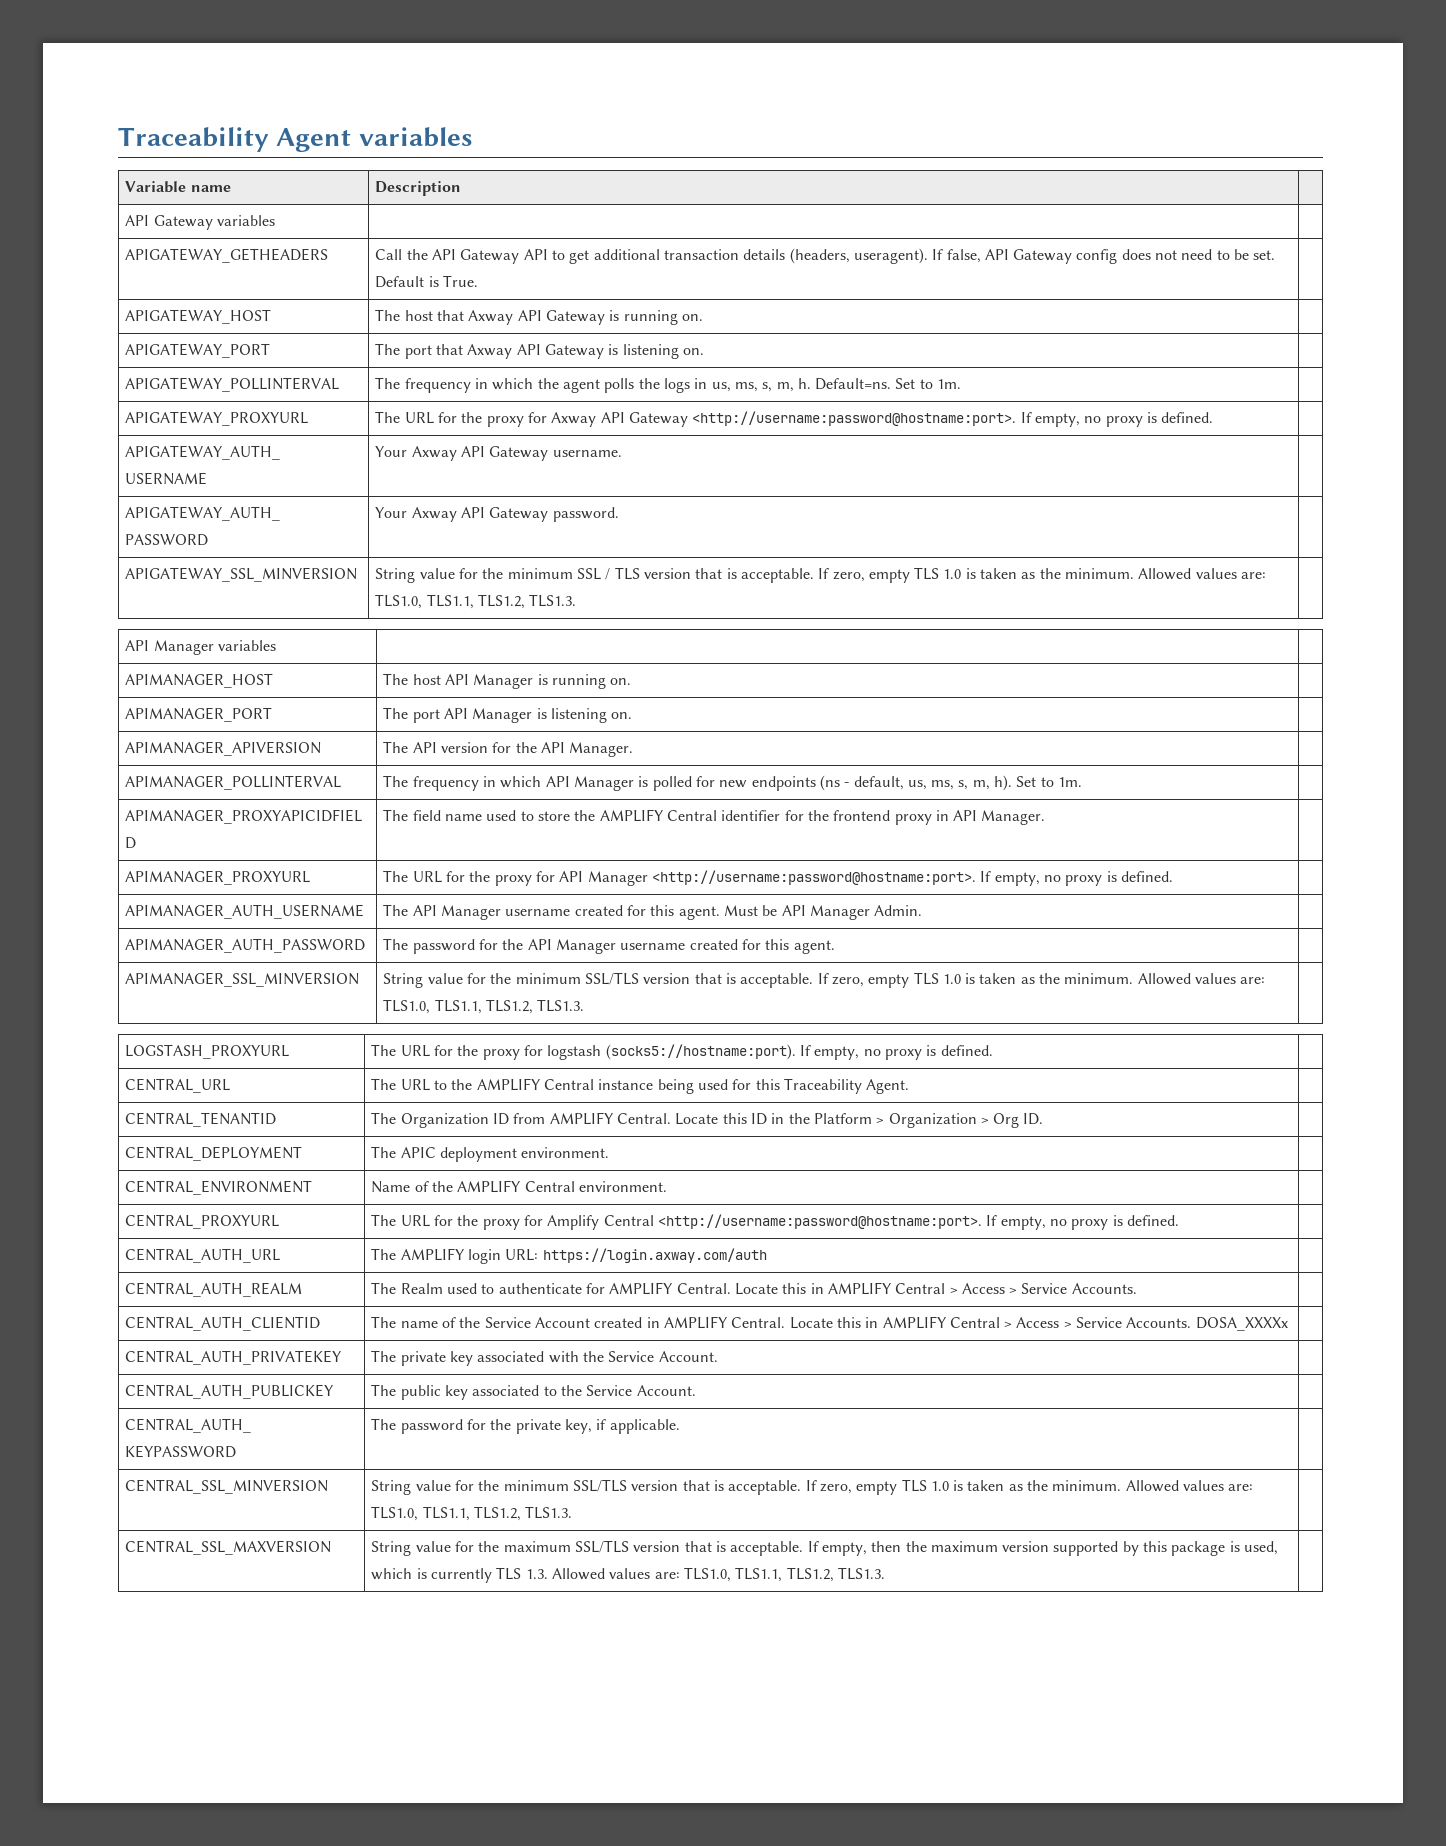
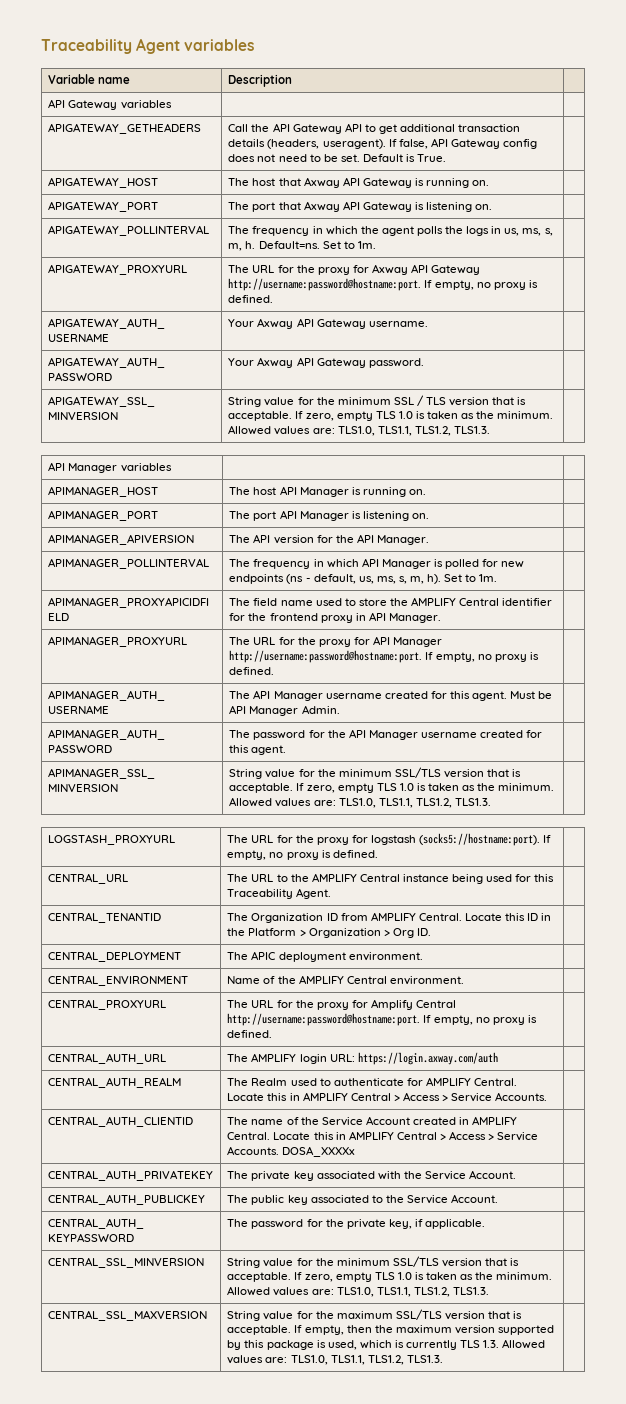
[692,411,1017,426] <http://username:password@hostname:port>. -> [228,278,422,291] http://username:password@hostname:port.
[651,870,976,885] <http://username:password@hostname:port>. -> [229,650,423,663] http://username:password@hostname:port.
[657,1214,982,1229] <http://username:password@hostname:port>. -> [227,1013,421,1026] http://username:password@hostname:port.

